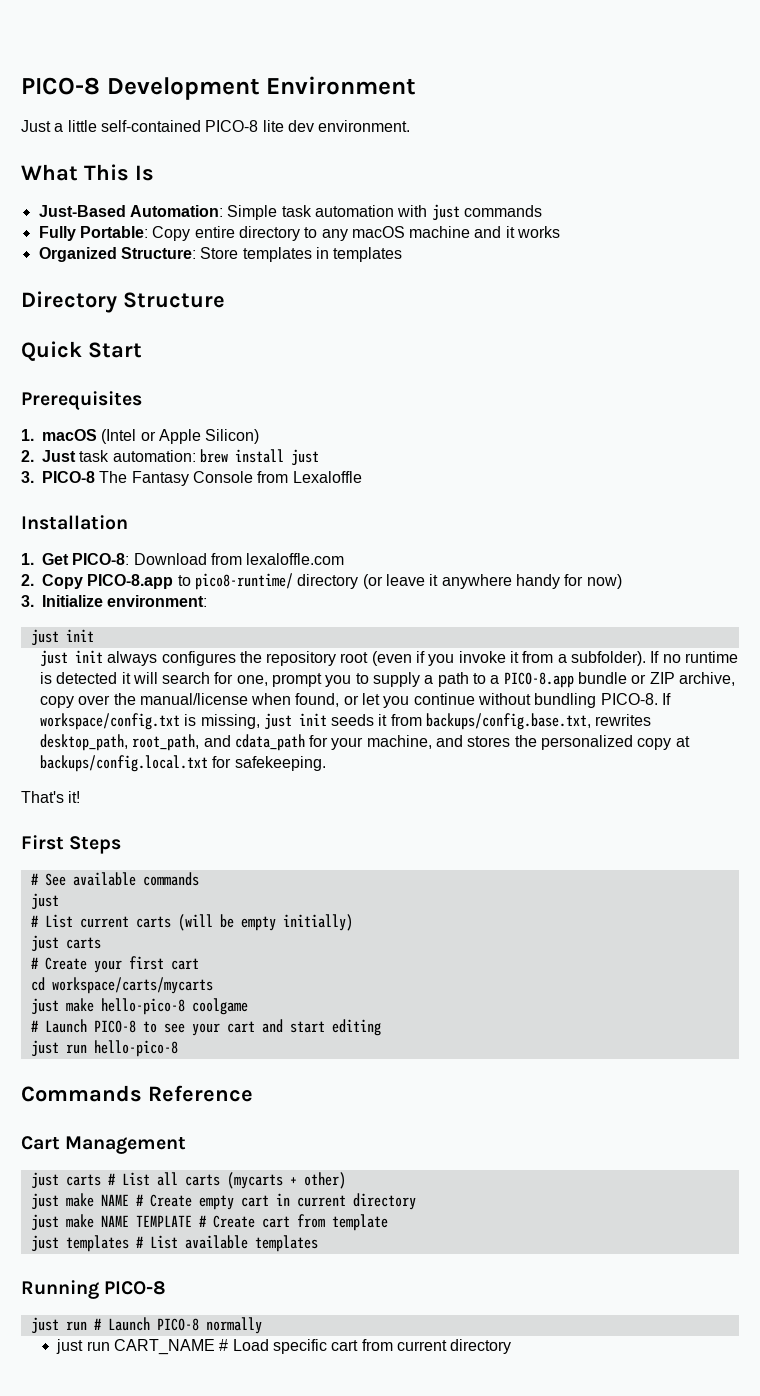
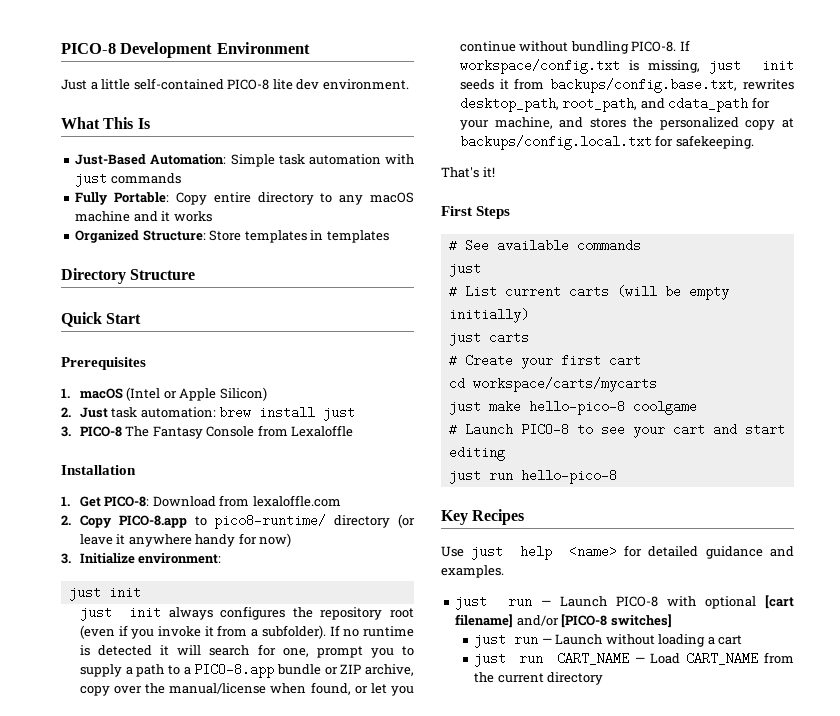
[21,1085,253,1102] [21,1136,187,1154] [30,1172,346,1189] [30,1193,416,1210] [30,1214,388,1231] [30,1235,318,1252] [21,1280,167,1299] [30,1317,262,1334] [56,1339,393,1355] Commands Reference // Cart Management // just carts # List all carts (mycarts + other) // just make NAME # Create empty cart in current directory // just make NAME TEMPLATE # Create cart from template // just templates # List available templates // Running PICO-8 // just run # Launch PICO-8 normally // just run CART_NAME # Load specific cart from -> [441,509,525,525] [441,545,794,560] [441,565,504,578] [455,595,794,610] [455,614,672,628] [474,634,743,648] [474,652,794,667] [474,672,495,683] Key Recipes // Use just help <name> for detailed guidance and examples. // just run — Launch PICO-8 with optional [cart filename] and/or [PICO-8 switches] // just run — Launch without loading a cart // just run CART_NAME — Load CART_NAME from the

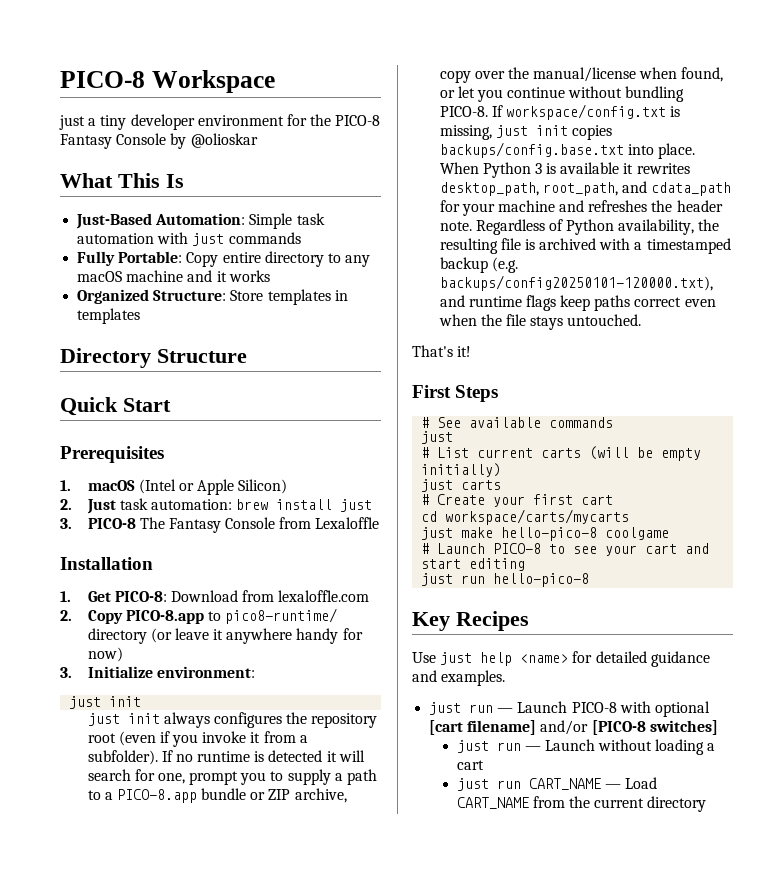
[61,42,310,58] [61,78,409,90] PICO-8 Development Environment // Just a little self-contained PICO-8 lite dev environment. -> [60,70,275,93] [59,114,381,130] [60,133,258,149] PICO-8 Workspace // just a tiny developer environment for the PICO-8 Fantasy Console by @olioskar
[459,78,738,93] seeds it from backups/config.base.txt, -> [571,125,612,140] [439,142,695,159] [439,162,634,178] copies backups/config.base.txt into place. When Python 3 is available it
[494,117,794,130] [459,135,754,150] machine, and stores the personalized copy at backups/config.local.txt for safekeeping. -> [497,200,723,212] [439,219,720,235] [439,238,731,254] [439,257,518,273] [439,275,713,291] [439,295,716,311] [438,314,642,330] machine and refreshes the header note. Regardless of Python availability, the resulting file is archived with a timestamped backup (e.g. backups/config20250101-120000.txt), and runtime flags keep paths correct even when the file stays untouched.

